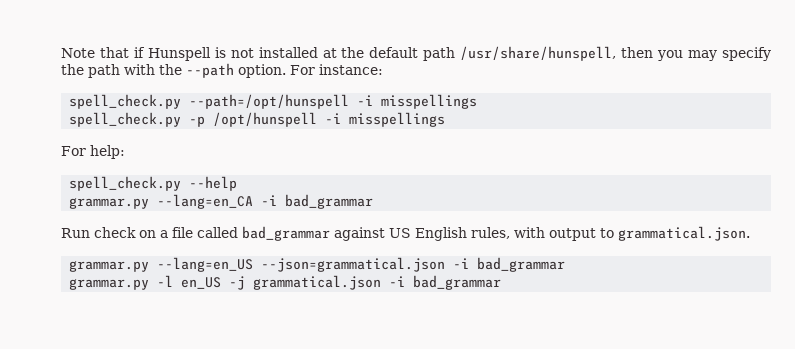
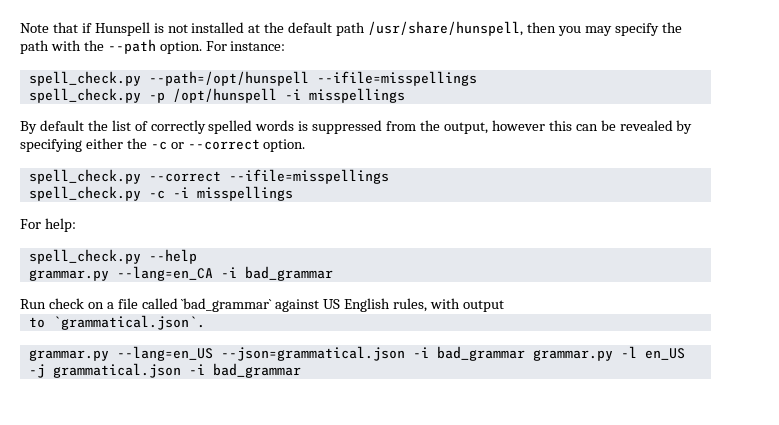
[357,94,478,109] -i misspellings -> [316,71,477,86] --ifile=misspellings
(446, 119) none -> [20,120,693,134] [20,138,306,152] [28,169,389,184] [28,186,293,201] // By default the list of correctly spelled words is suppressed from the output, however this can be revealed by specifying either the -c or --correct option. // spell_check.py --correct --ifile=misspellings // spell_check.py -c -i misspellings
[242,226,330,241] bad_grammar -> [181,298,273,312] `bad_grammar`
[600,226,750,241] to grammatical.json. -> [28,315,205,330] // to `grammatical.json`.
(566, 264) // -> (525, 353) none

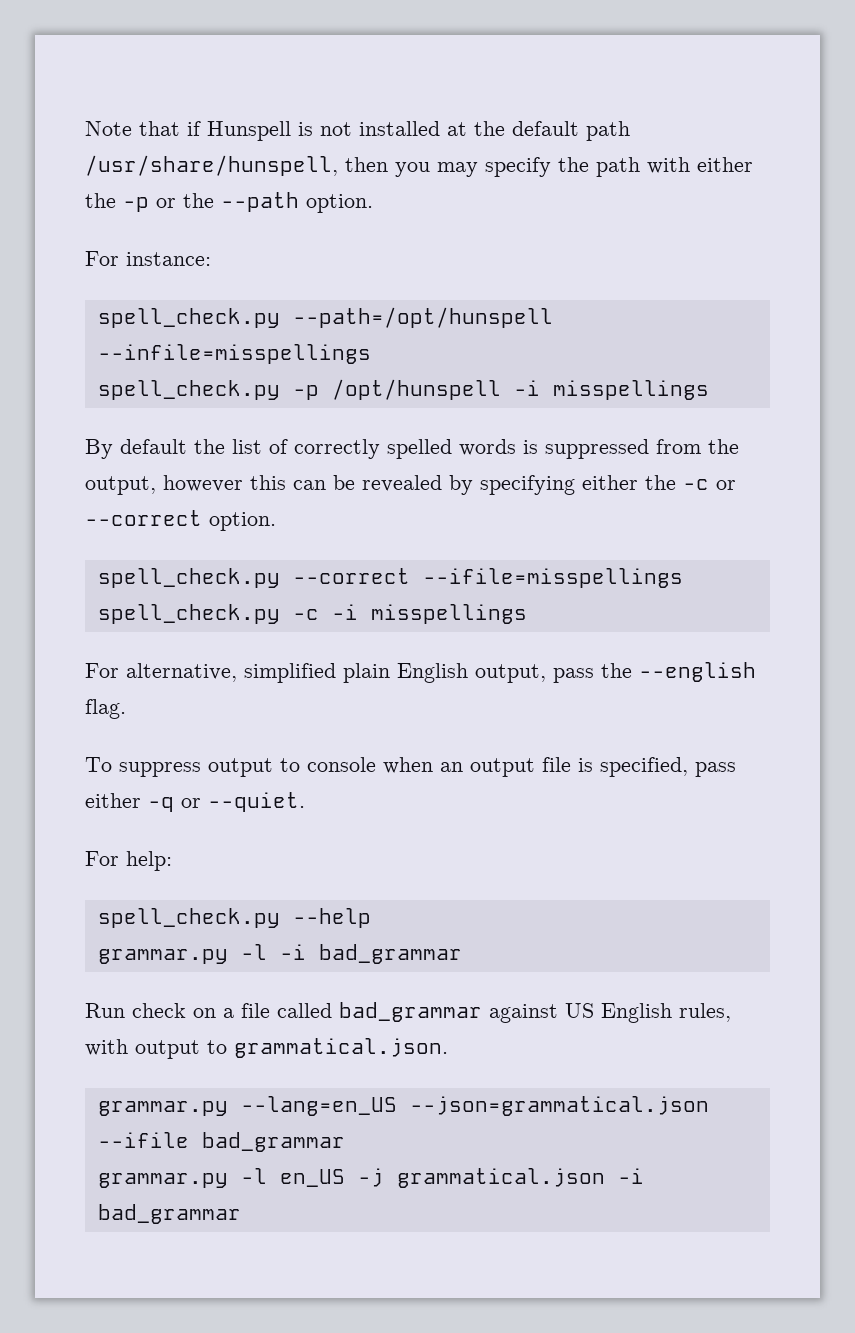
(81, 45) none -> [697,157,753,172] [85,193,176,212] either the -p or
(202, 47) none -> (373, 203) //
[316,71,477,86] --ifile=misspellings -> [97,344,371,364] --infile=misspellings
(293, 193) none -> [85,662,756,683] [85,699,126,719] [85,757,736,777] [85,792,305,812] // For alternative, simplified plain English output, pass the --english flag. // To suppress output to console when an output file is specified, pass either -q or --quiet.
[116,266,213,281] --lang=en_CA -> [240,944,267,960] -l
[181,298,273,312] `bad_grammar` -> [339,1002,482,1022] bad_grammar
[28,315,205,330] // to `grammatical.json`. -> [207,1038,448,1058] to grammatical.json.
[412,346,525,361] -i bad_grammar -> [97,1132,345,1152] --ifile bad_grammar //

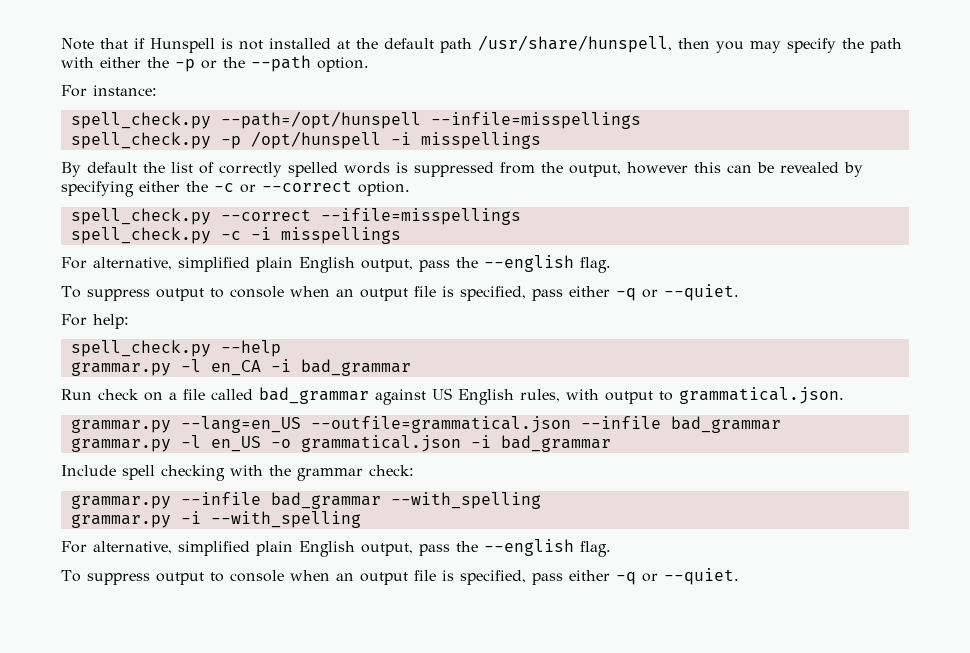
(267, 952) none -> [210,360,261,376] en_CA
[409,1096,709,1116] [97,1132,189,1148] --json=grammatical.json --ifile -> [310,416,661,433] --outfile=grammatical.json --infile
[357,1168,384,1187] -j -> [270,439,291,448] -o
(241, 1214) none -> [61,465,414,481] [70,492,541,509] [70,511,361,528] [61,539,611,557] [61,568,739,585] // Include spell checking with the grammar check: // grammar.py --infile bad_grammar --with_spelling // grammar.py -i --with_spelling // For alternative, simplified plain English output, pass the --english flag. // To suppress output to console when an output file is specified, pass either -q or --quiet.

